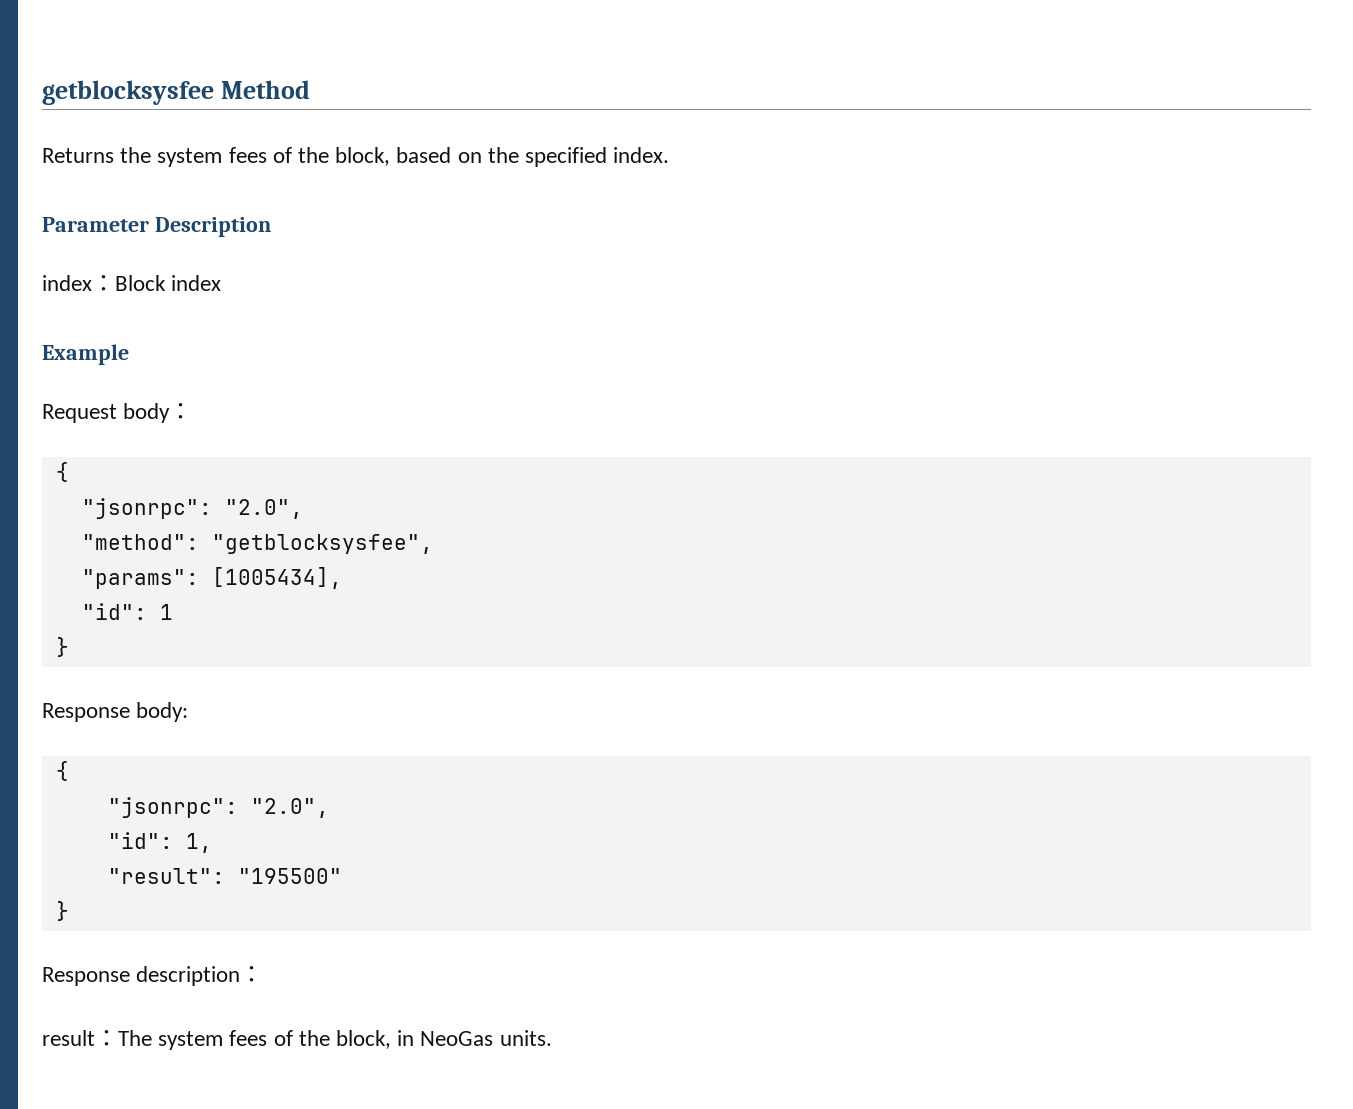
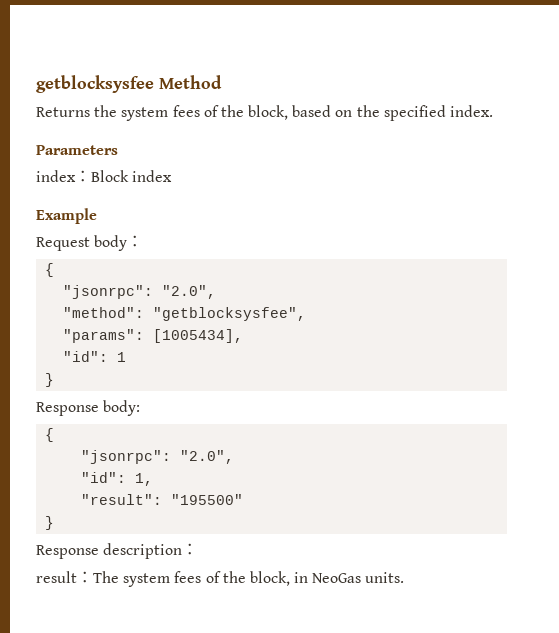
[42,217,271,237] Parameter Description -> [36,145,118,155] Parameters

